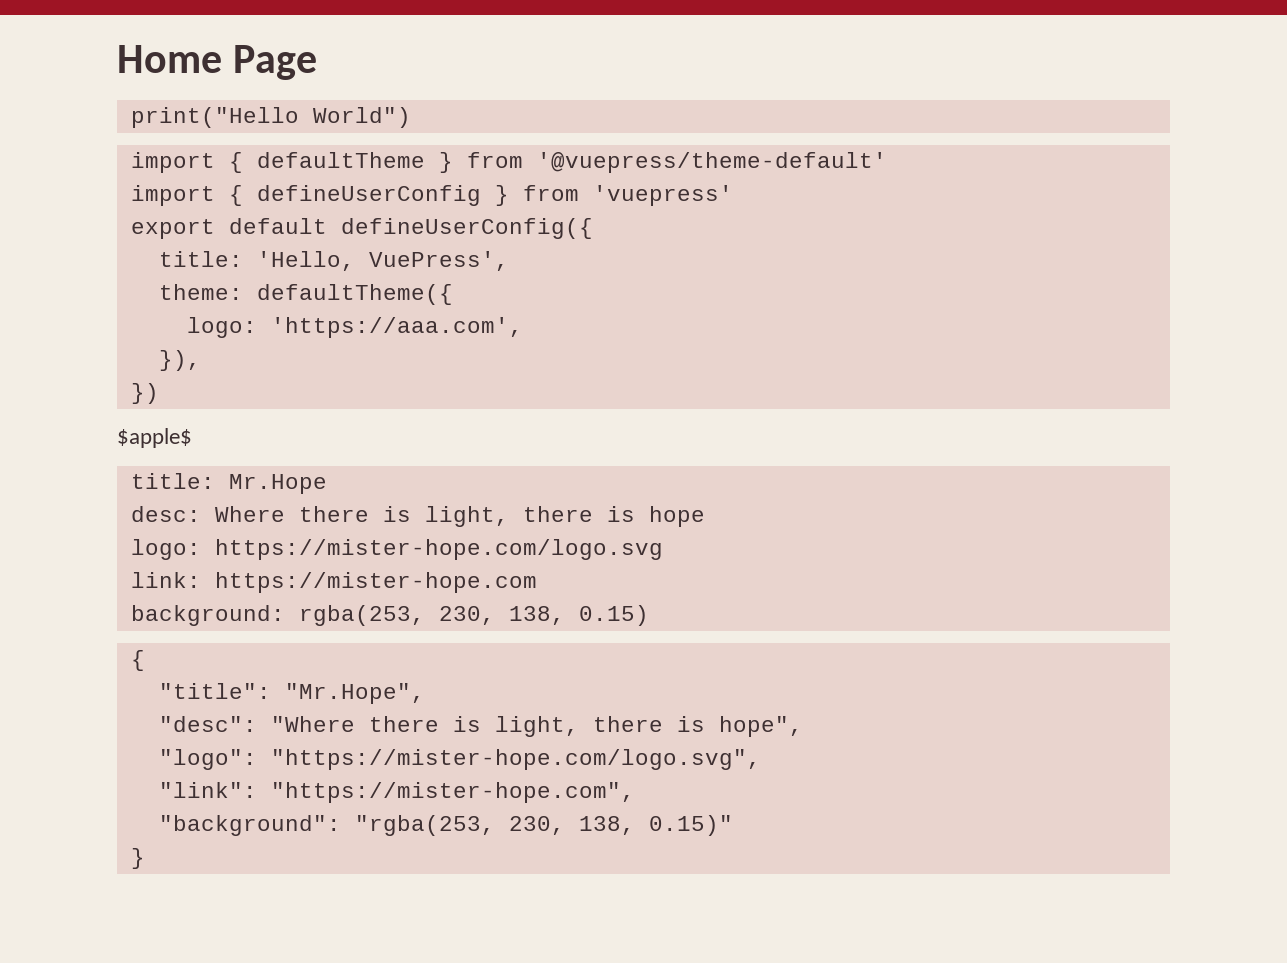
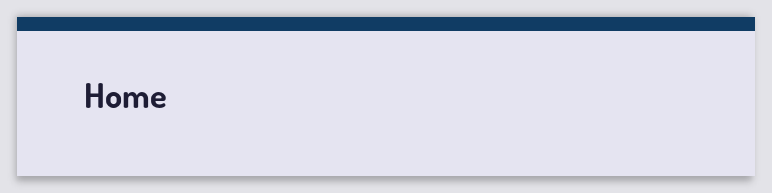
[233,45,318,80] [130,107,411,128] [130,152,887,173] [130,185,733,206] [130,218,593,239] [158,251,509,271] [158,284,453,305] [186,317,523,338] [158,350,201,371] [130,383,159,404] [117,428,192,448] [130,473,327,494] [130,506,705,527] [130,539,663,560] [130,572,537,593] [130,605,649,626] [130,650,145,671] [158,683,425,704] [158,716,803,737] [158,749,761,770] [158,782,635,803] [158,815,733,836] [130,848,145,869] Page // print("Hello World") // import { defaultTheme } from '@vuepress/theme-default' // import { defineUserConfig } from 'vuepress' // export default defineUserConfig({ // title: 'Hello, VuePress', // theme: defaultTheme({ // logo: 'https://aaa.com', // }), // }) // $apple$ // title: Mr.Hope // desc: Where there is light, there is hope // logo: https://mister-hope.com/logo.svg // link: https://mister-hope.com // background: rgba(253, 230, 138, 0.15) // { // "title": "Mr.Hope", // "desc": "Where there is light, there is hope", // "logo": "https://mister-hope.com/logo.svg", // "link": "https://mister-hope.com", // "background": "rgba(253, 230, 138, 0.15)" // } -> (167, 95) none

